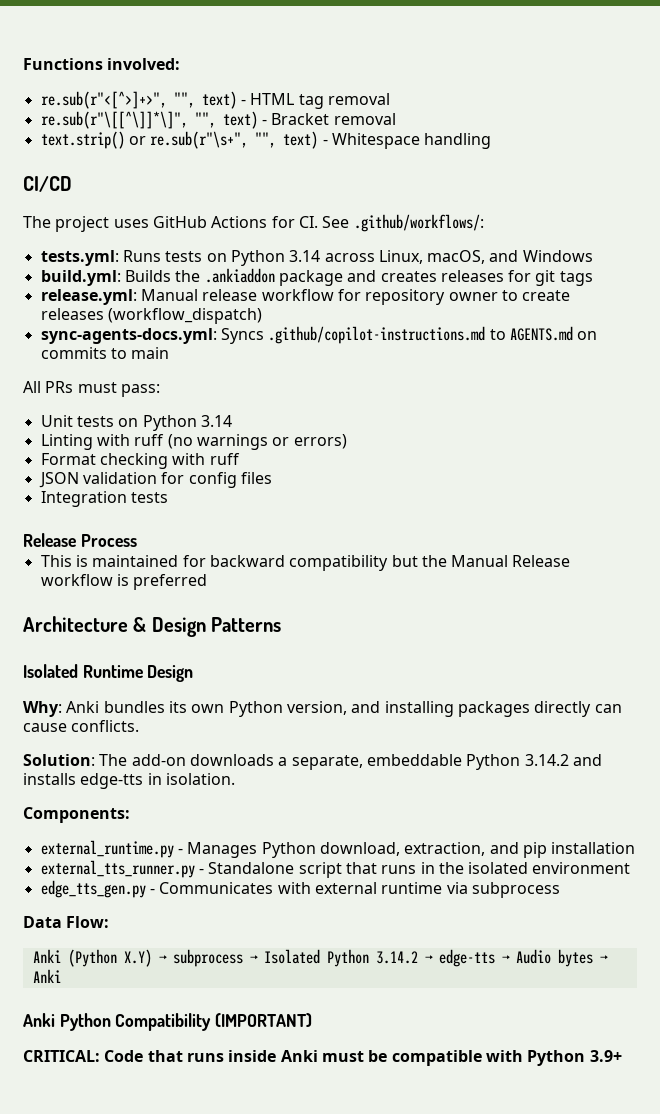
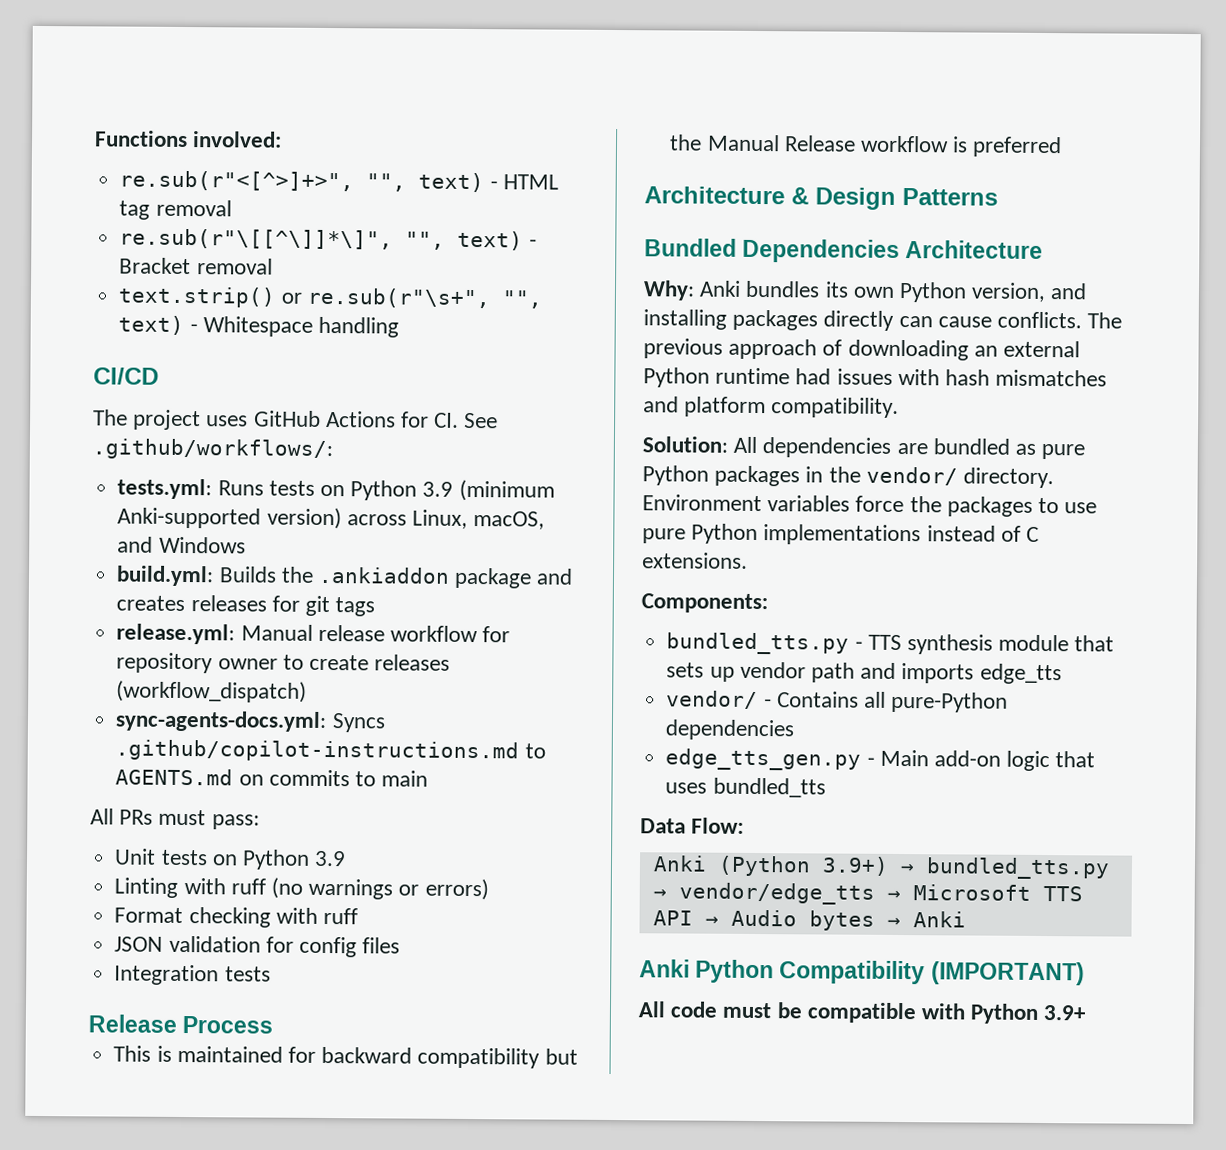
[289,250,321,262] 3.14 -> [422,479,555,502] [117,507,342,530] 3.9 (minimum Anki-supported version)
[200,415,232,427] 3.14 -> [314,850,347,867] 3.9
[23,664,194,682] Isolated Runtime Design -> [644,238,1044,263] Bundled Dependencies Architecture
[23,754,602,770] [23,773,235,789] [23,807,130,823] [40,840,636,858] [40,860,631,878] [40,880,560,898] [23,916,110,928] [32,949,495,967] // Solution: The add-on downloads a separate, embeddable Python 3.14.2 and installs edge-tts in isolation. // Components: // external_runtime.py - Manages Python download, extraction, and pip installation // external_tts_runner.py - Standalone script that runs in the isolated environment // edge_tts_gen.py - Communicates with external runtime via subprocess // Data Flow: // Anki (Python X.Y) → subprocess → Isolated Python 3.14.2 → edge-tts -> [1087,312,1123,329] [643,338,1081,361] [643,367,1108,388] [643,396,900,418] [642,436,1086,460] [642,465,1055,489] [642,494,1098,517] [642,523,1040,546] [642,552,748,569] [641,593,768,614] [666,632,1115,655] [666,661,1062,685] [666,690,1009,713] [665,719,795,741] [665,748,1096,772] [665,777,826,798] [640,817,745,834] [652,855,1110,880] [652,882,1083,905] [652,910,693,926] The previous approach of downloading an external Python runtime had issues with hash mismatches and platform compatibility. // Solution: All dependencies are bundled as pure Python packages in the vendor/ directory. Environment variables force the packages to use pure Python implementations instead of C extensions. // Components: // bundled_tts.py - TTS synthesis module that sets up vendor path and imports edge_tts // vendor/ - Contains all pure-Python dependencies // edge_tts_gen.py - Main add-on logic that uses bundled_tts // Data Flow: // Anki (Python 3.9+) → bundled_tts.py → vendor/edge_tts → Microsoft TTS API
[23,1050,318,1062] CRITICAL: Code that runs inside Anki -> [638,1001,719,1018] All code

